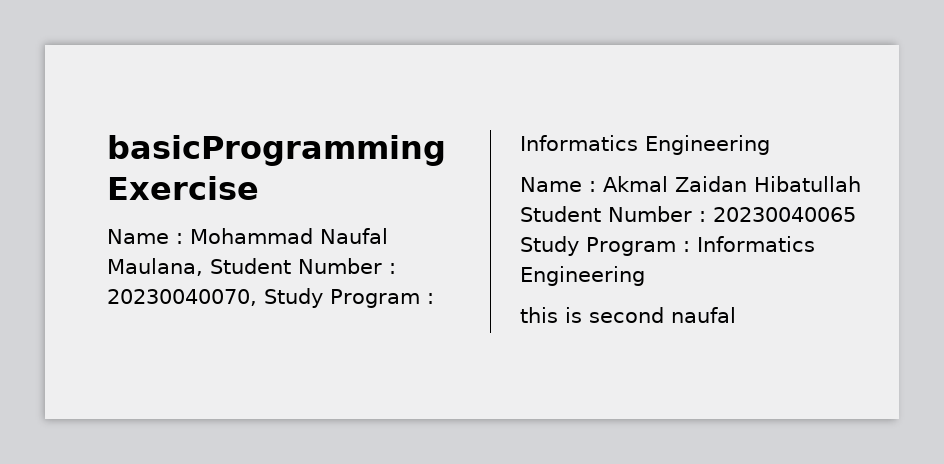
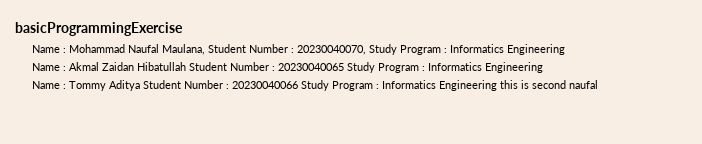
(645, 276) none -> [32,80,498,91] Name : Tommy Aditya Student Number : 20230040066 Study Program : Informatics Engineering

